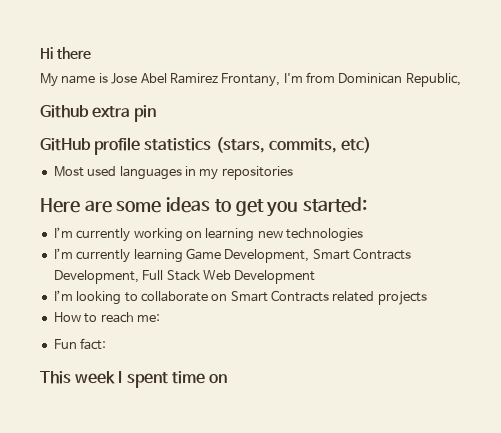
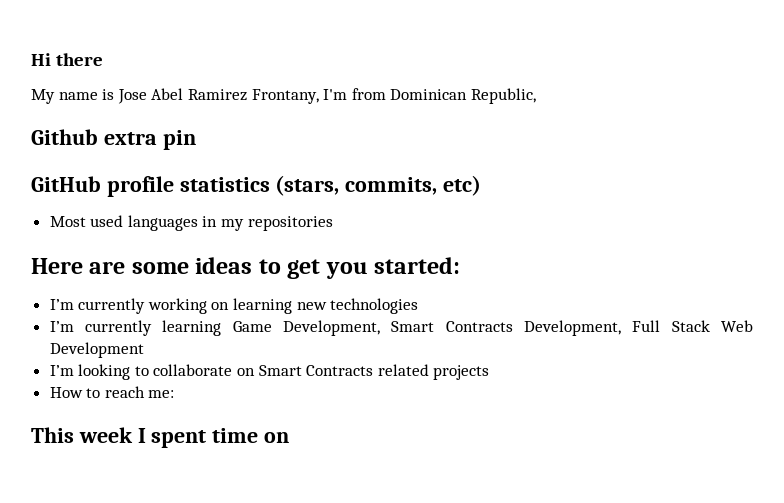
[53,338,107,350] // Fun fact: -> (175, 394) none

